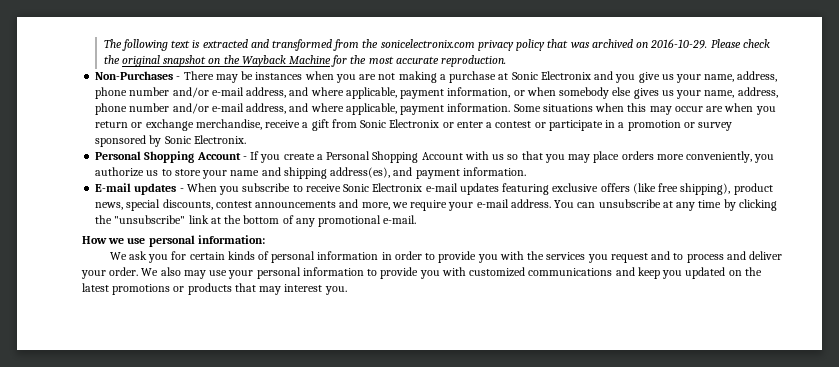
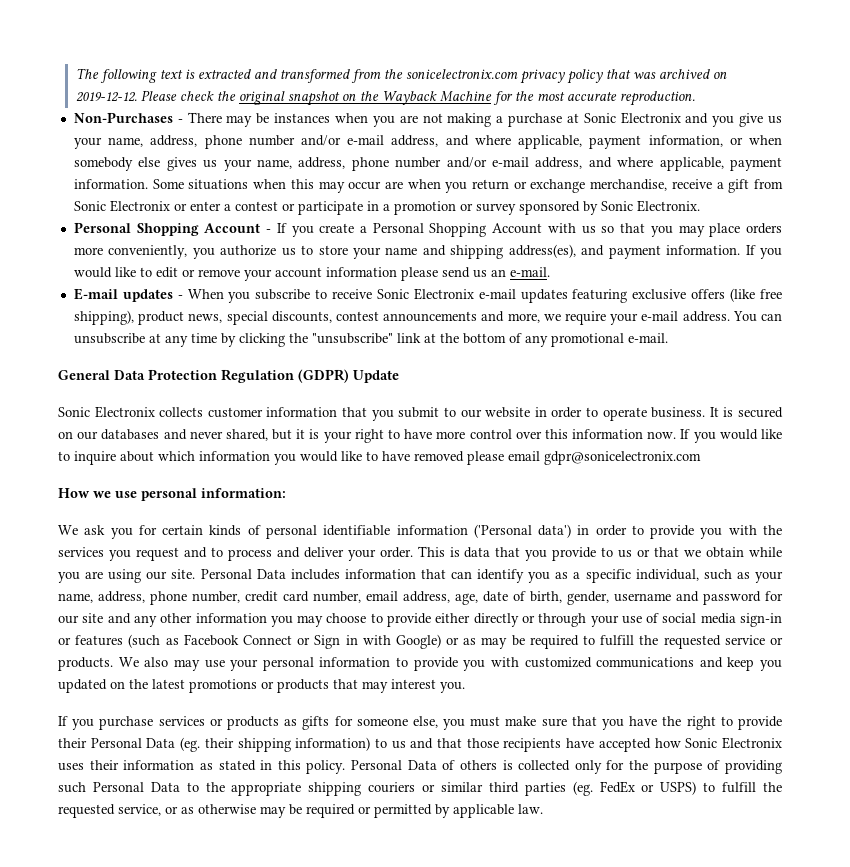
[650,39,708,49] 2016-10-29. -> [75,92,137,102] 2019-12-12.
(526, 171) none -> [745,245,782,259] [73,267,550,281] If you would like to edit or remove your account information please send us an e-mail.
(417, 219) none -> [58,369,399,383] [58,406,783,421] [58,429,782,443] [58,451,701,465] // General Data Protection Regulation (GDPR) Update // Sonic Electronix collects customer information that you submit to our website in order to operate business. It is secured on our databases and never shared, but it is your right to have more control over this information now. If you would like to inquire about which information you would like to have removed please email gdpr@sonicelectronix.com
[317,251,379,260] information -> [323,524,572,538] identifiable information ('Personal data')
(139, 271) none -> [417,546,783,561] [58,569,783,583] [58,591,783,605] [58,613,782,627] [58,634,783,649] [58,657,113,671] This is data that you provide to us or that we obtain while you are using our site. Personal Data includes information that can identify you as a specific individual, such as your name, address, phone number, credit card number, email address, age, date of birth, gender, username and password for our site and any other information you may choose to provide either directly or through your use of social media sign-in or features (such as Facebook Connect or Sign in with Google) or as may be required to fulfill the requested service or products.
(347, 290) none -> [58,716,782,730] [58,737,782,752] [58,760,783,774] [58,781,783,796] [58,804,543,818] // If you purchase services or products as gifts for someone else, you must make sure that you have the right to provide their Personal Data (eg. their shipping information) to us and that those recipients have accepted how Sonic Electronix uses their information as stated in this policy. Personal Data of others is collected only for the purpose of providing such Personal Data to the appropriate shipping couriers or similar third parties (eg. FedEx or USPS) to fulfill the requested service, or as otherwise may be required or permitted by applicable law.

